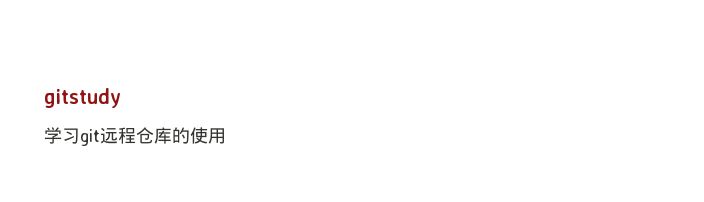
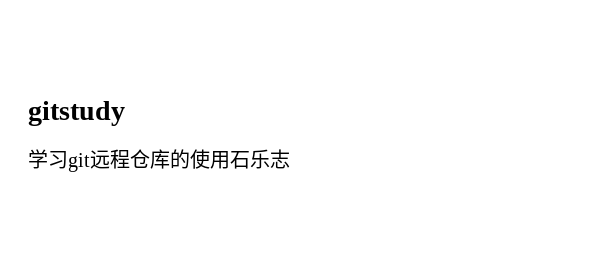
(226, 136) none -> [230,149,290,169] 石乐志

